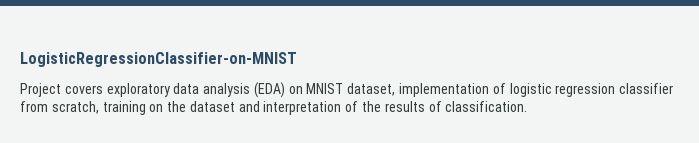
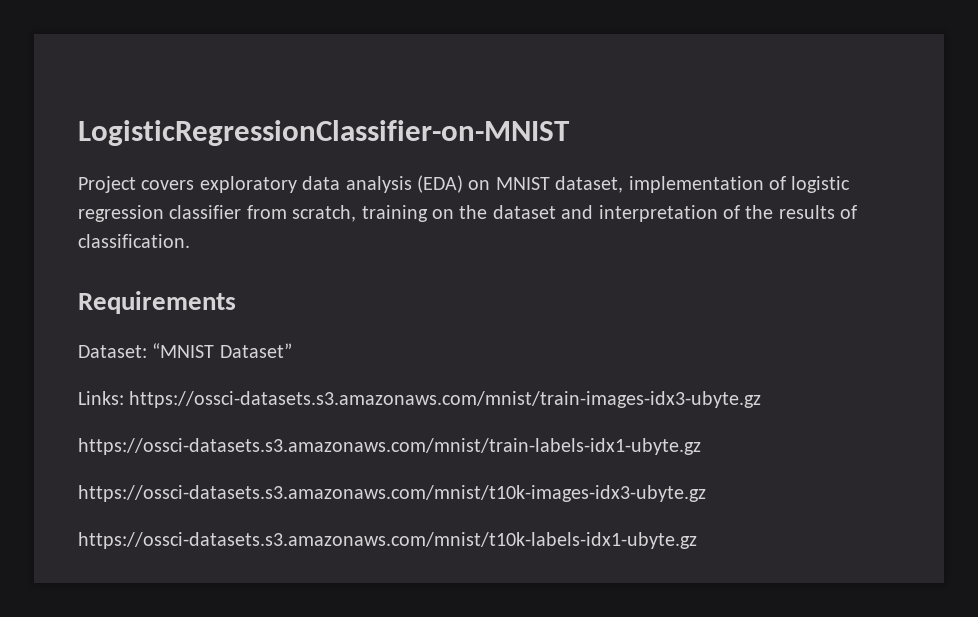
(528, 106) none -> [78,291,236,314] [78,343,292,358] [78,391,762,408] [78,438,701,455] [78,485,706,502] [78,532,697,549] // Requirements // Dataset: “MNIST Dataset” // Links: https://ossci-datasets.s3.amazonaws.com/mnist/train-images-idx3-ubyte.gz // https://ossci-datasets.s3.amazonaws.com/mnist/train-labels-idx1-ubyte.gz // https://ossci-datasets.s3.amazonaws.com/mnist/t10k-images-idx3-ubyte.gz // https://ossci-datasets.s3.amazonaws.com/mnist/t10k-labels-idx1-ubyte.gz

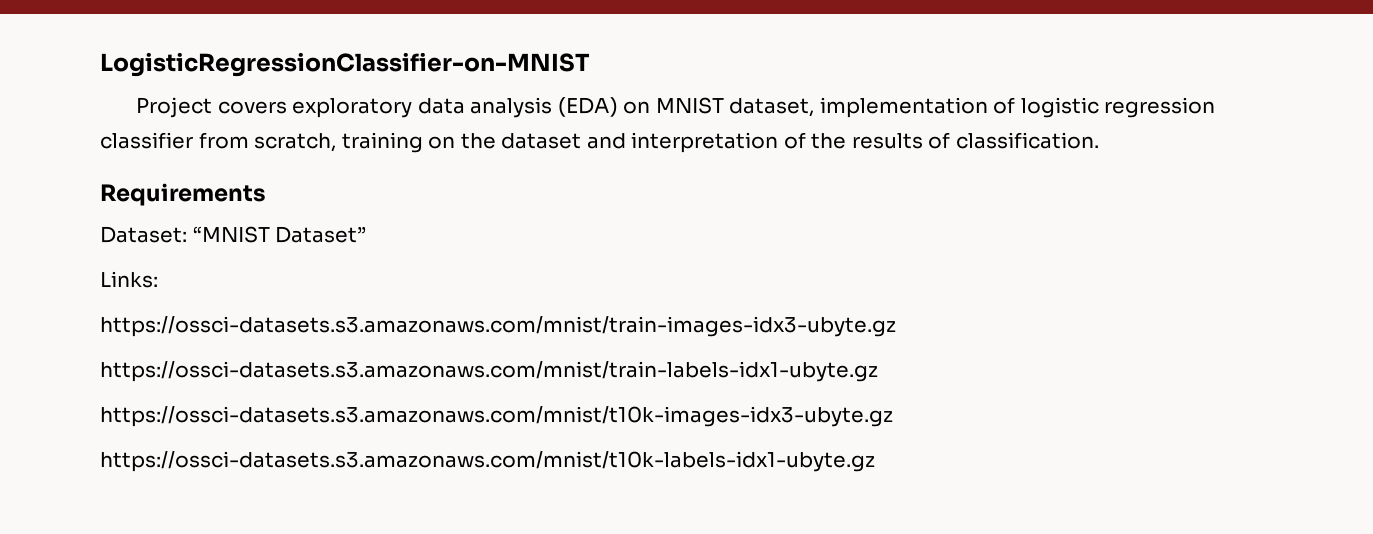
(124, 398) none -> (158, 279) //

